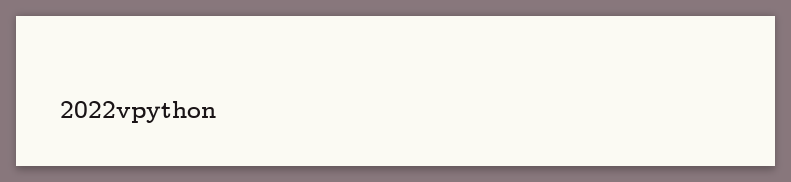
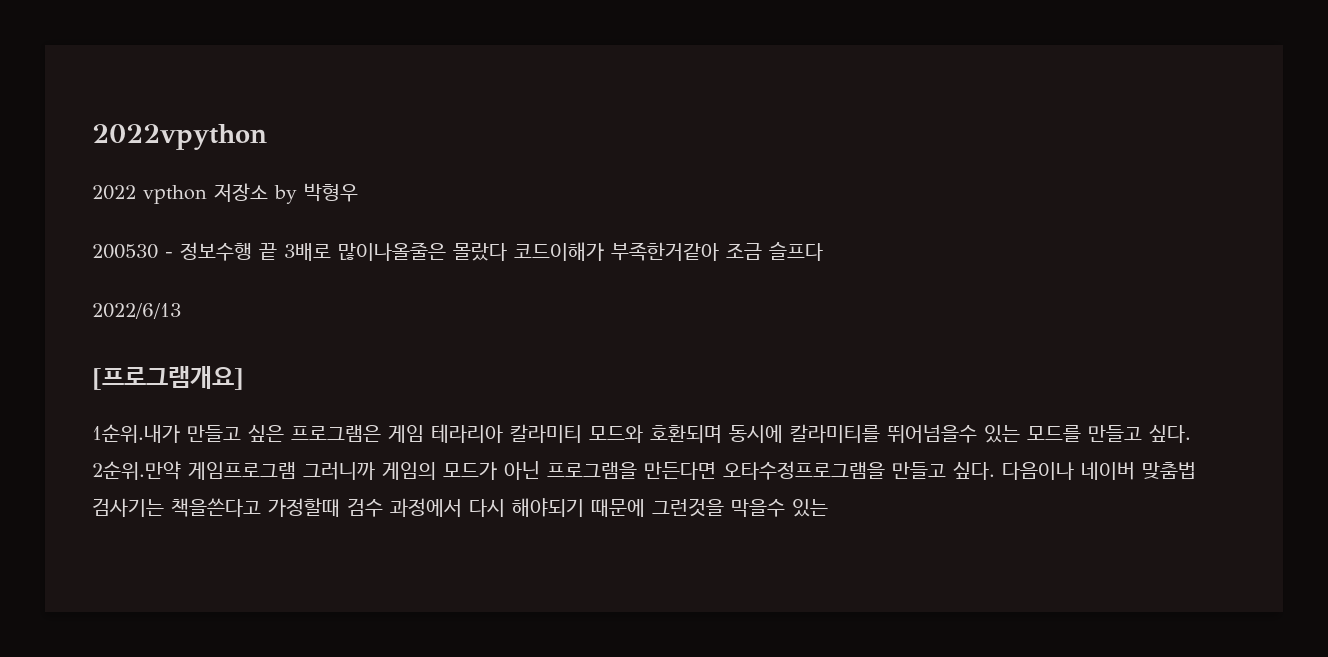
(216, 112) none -> [92,183,358,204] [92,242,823,261] [92,303,181,319] [92,366,244,390] [92,424,1191,443] [92,461,1196,480] [92,498,828,517] // 2022 vpthon 저장소 by 박형우 // 200530 - 정보수행 끝 3배로 많이나올줄은 몰랐다 코드이해가 부족한거같아 조금 슬프다 // 2022/6/13 // [프로그램개요] // 1순위.내가 만들고 싶은 프로그램은 게임 테라리아 칼라미티 모드와 호환되며 동시에 칼라미티를 뛰어넘을수 있는 모드를 만들고 싶다. 2순위.만약 게임프로그램 그러니까 게임의 모드가 아닌 프로그램을 만든다면 오타수정프로그램을 만들고 싶다. 다음이나 네이버 맞춤법 검사기는 책을쓴다고 가정할때 검수 과정에서 다시 해야되기 때문에 그런것을 막을수 있는

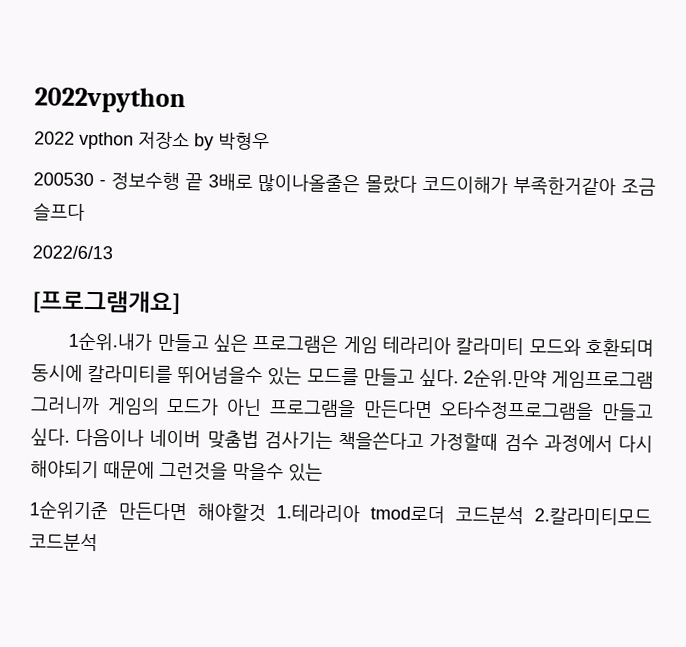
(828, 508) none -> [29,500,652,526] [29,533,98,552] // 1순위기준 만든다면 해야할것 1.테라리아 tmod로더 코드분석 2.칼라미티모드 코드분석

